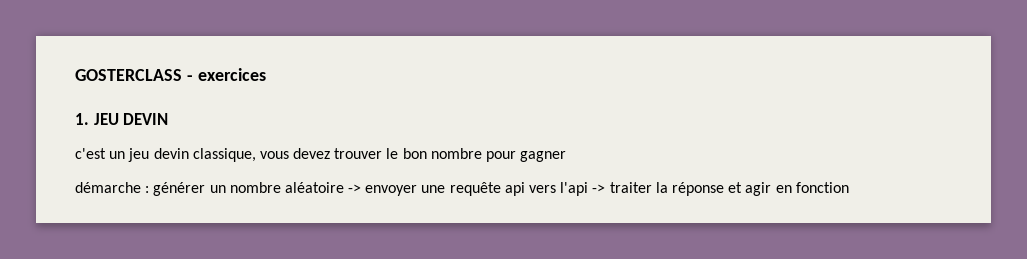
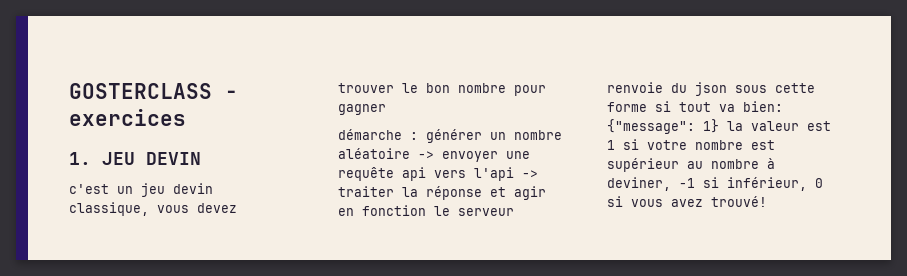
(849, 187) none -> [434,206,514,216] [607,82,815,96] [607,101,783,112] [607,119,831,134] [607,139,775,150] [607,158,775,172] [607,177,823,191] [607,196,767,207] le serveur renvoie du json sous cette forme si tout va bien: {"message": 1} la valeur est 1 si votre nombre est supérieur au nombre à deviner, -1 si inférieur, 0 si vous avez trouvé!

